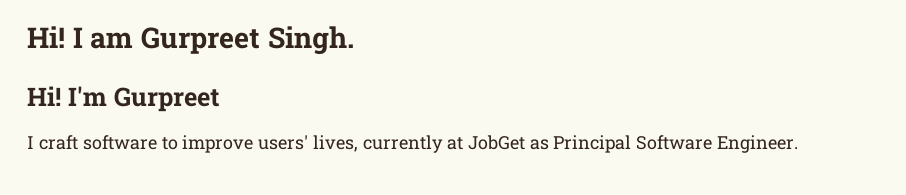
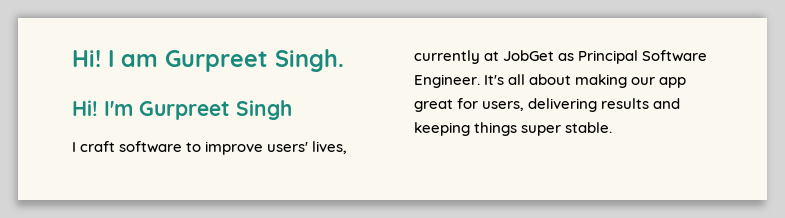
(220, 99) none -> [236,100,292,120] Singh
(799, 144) none -> [484,74,687,88] [414,98,681,112] [414,122,613,136] It's all about making our app great for users, delivering results and keeping things super stable.

